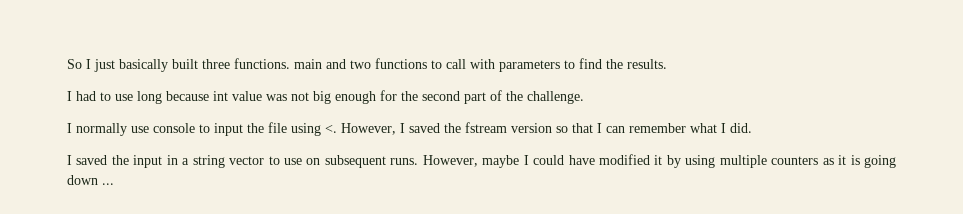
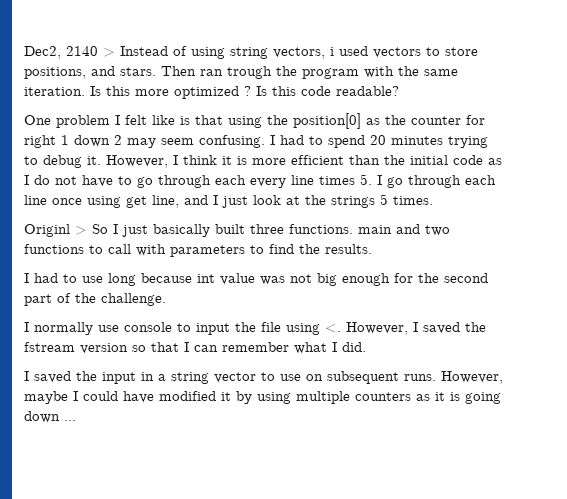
(67, 64) none -> [24,46,478,59] [24,66,458,79] [24,86,399,99] [24,113,485,129] [24,135,488,148] [24,155,502,168] [24,174,496,188] [24,194,433,208] [24,224,87,237] Dec2, 2140 > Instead of using string vectors, i used vectors to store positions, and stars. Then ran trough the program with the same iteration. Is this more optimized ? Is this code readable? // One problem I felt like is that using the position[0] as the counter for right 1 down 2 may seem confusing. I had to spend 20 minutes trying to debug it. However, I think it is more efficient than the initial code as I do not have to go through each every line times 5. I go through each line once using get line, and I just look at the strings 5 times. // Originl >

